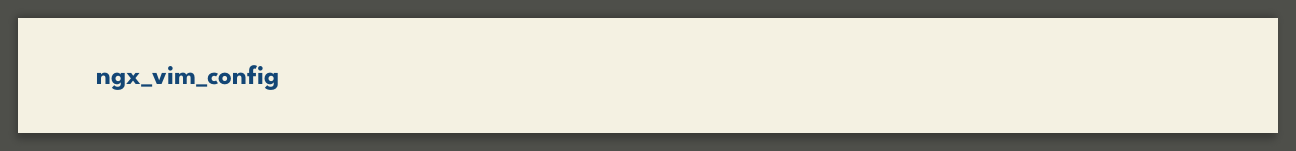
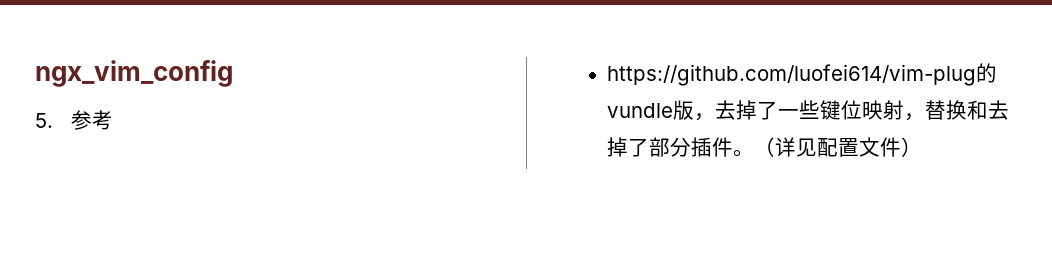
(279, 77) none -> [35,110,113,130] [607,63,998,86] [607,100,1010,121] [607,137,923,157] // 5.参考 // https://github.com/luofei614/vim-plug的vundle版，去掉了一些键位映射，替换和去掉了部分插件。（详见配置文件）

